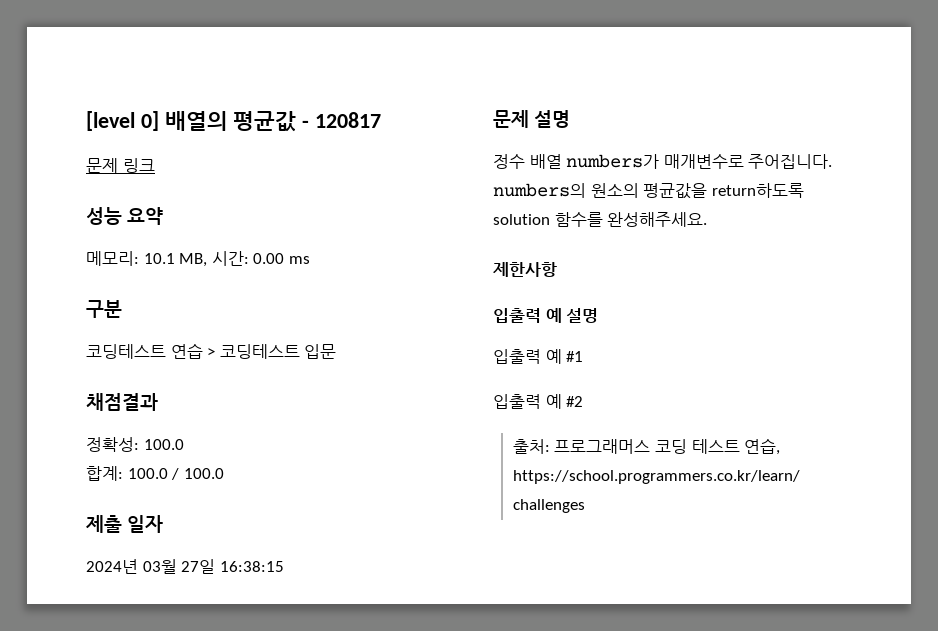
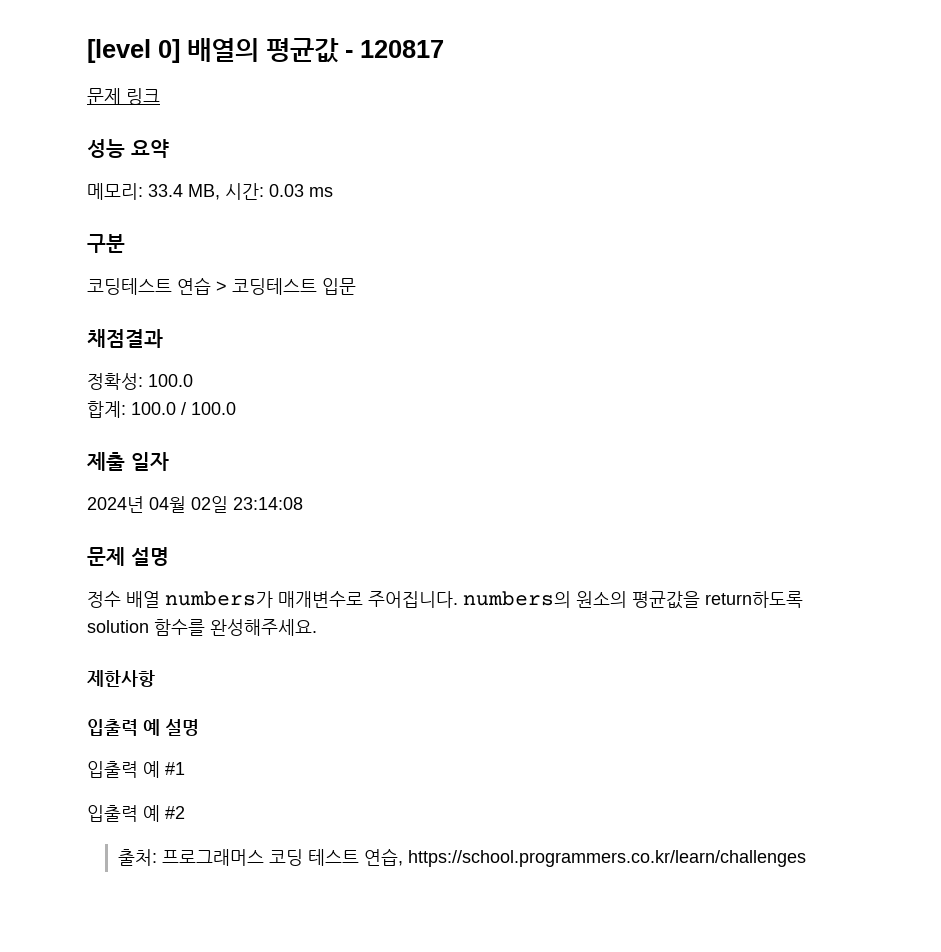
[143,253,175,264] 10.1 -> [148,184,183,197] 33.4
[253,253,285,264] 0.00 -> [269,184,304,197] 0.03
[142,559,284,574] 03월 27일 16:38:15 -> [149,496,303,513] 04월 02일 23:14:08

